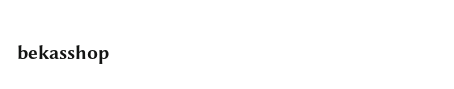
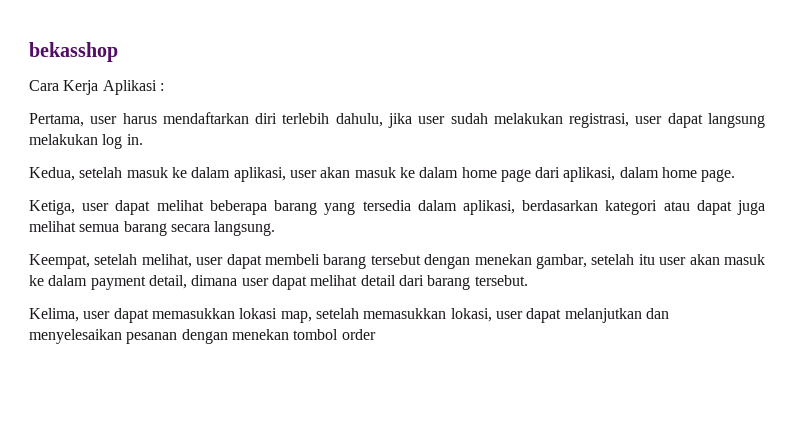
(109, 54) none -> [29,80,164,95] [29,112,766,128] [29,134,143,149] [29,167,736,182] [29,200,765,215] [29,221,276,236] [29,254,765,269] [29,275,528,290] [29,308,669,323] [29,329,376,344] // Cara Kerja Aplikasi : // Pertama, user harus mendaftarkan diri terlebih dahulu, jika user sudah melakukan registrasi, user dapat langsung melakukan log in. // Kedua, setelah masuk ke dalam aplikasi, user akan masuk ke dalam home page dari aplikasi, dalam home page. // Ketiga, user dapat melihat beberapa barang yang tersedia dalam aplikasi, berdasarkan kategori atau dapat juga melihat semua barang secara langsung. // Keempat, setelah melihat, user dapat membeli barang tersebut dengan menekan gambar, setelah itu user akan masuk ke dalam payment detail, dimana user dapat melihat detail dari barang tersebut. // Kelima, user dapat memasukkan lokasi map, setelah memasukkan lokasi, user dapat melanjutkan dan menyelesaikan pesanan dengan menekan tombol order

